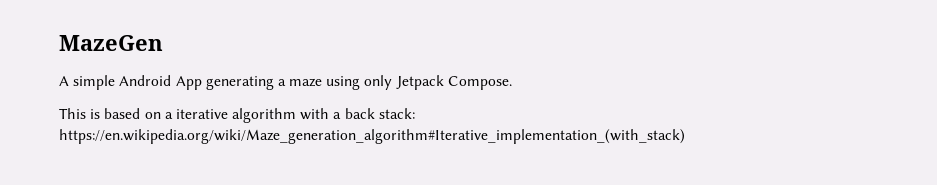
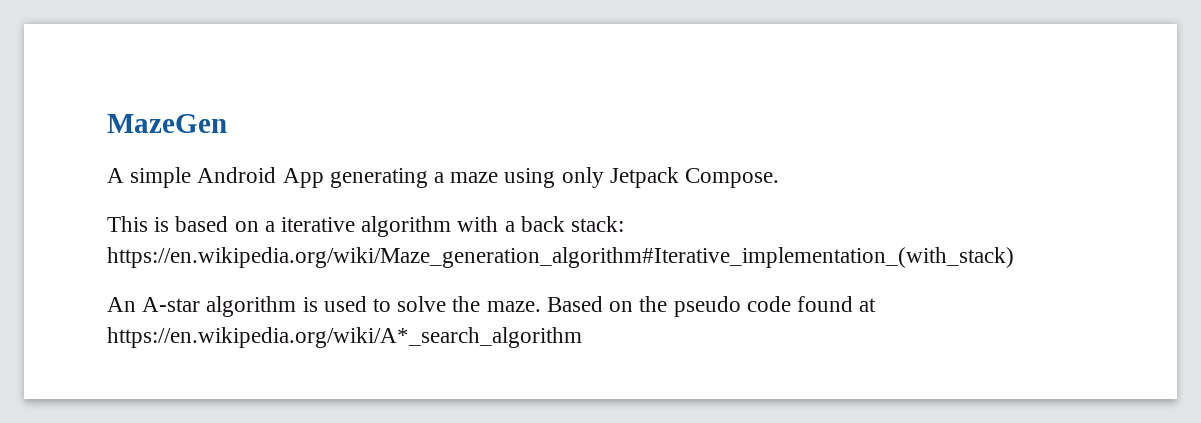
(685, 136) none -> [107,296,877,317] [107,327,582,348] // An A-star algorithm is used to solve the maze. Based on the pseudo code found at https://en.wikipedia.org/wiki/A*_search_algorithm

